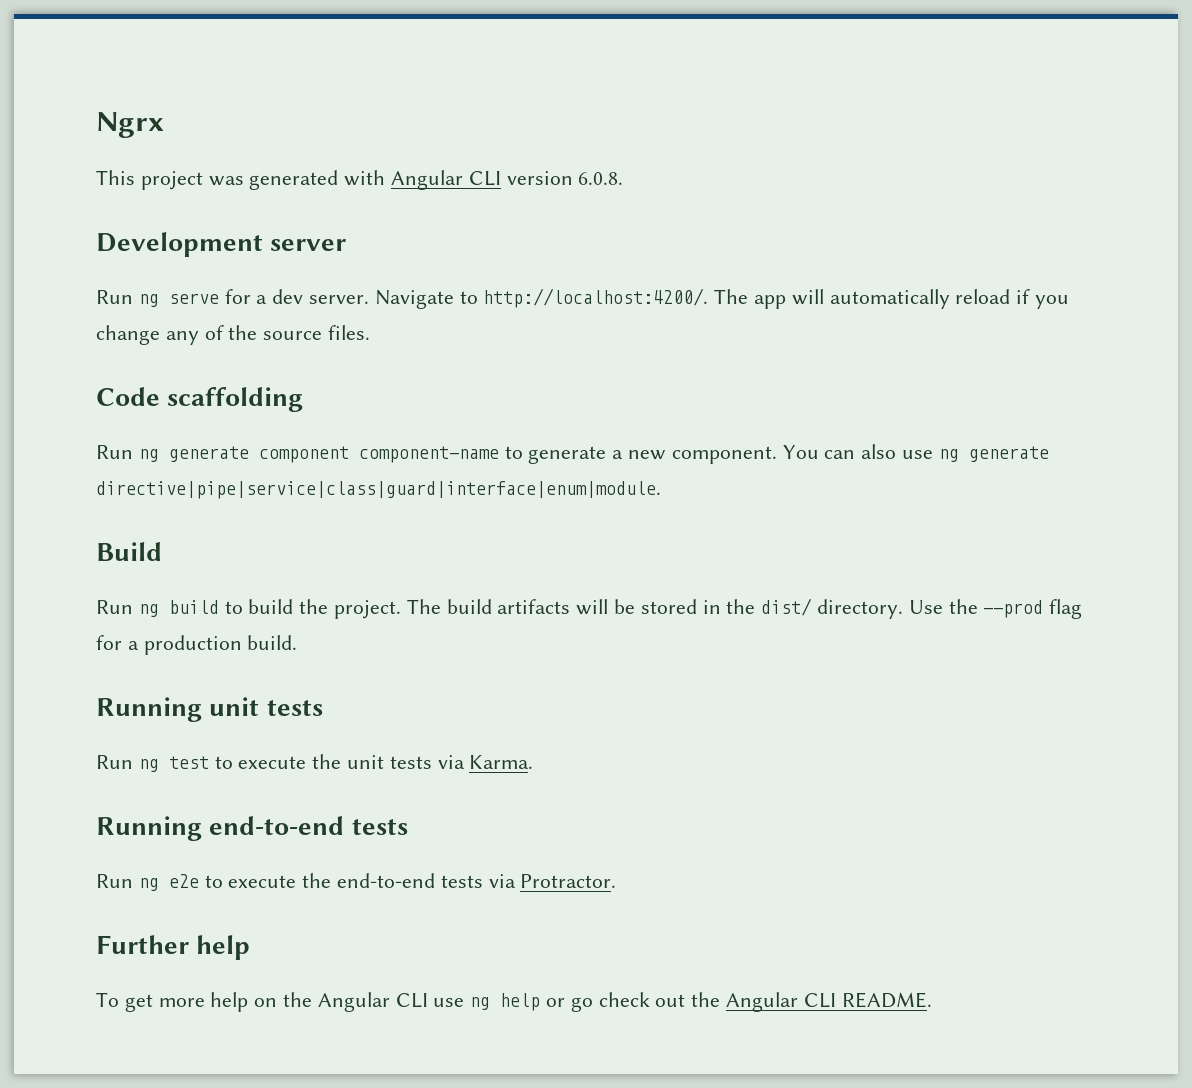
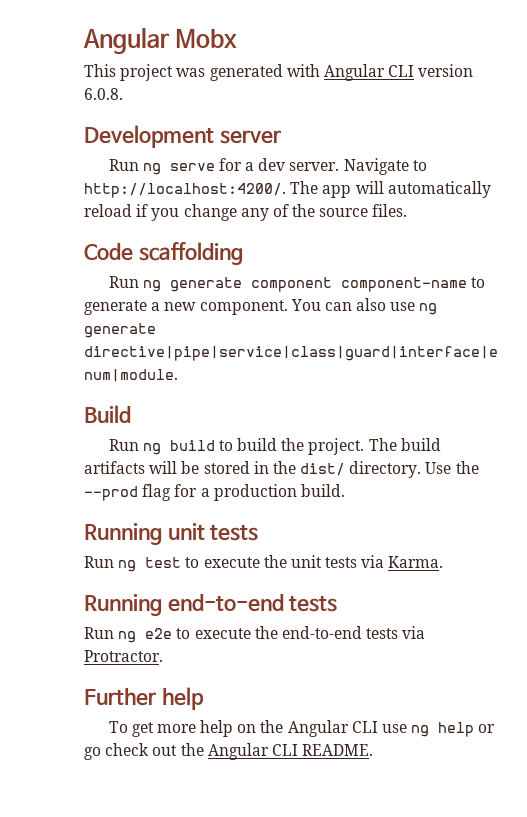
[96,112,164,138] Ngrx -> [83,28,238,54] Angular Mobx

